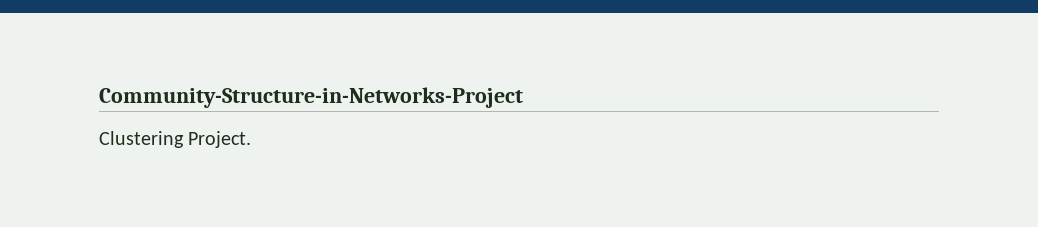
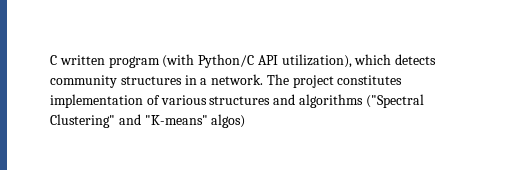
[99,87,523,108] [99,131,252,148] Community-Structure-in-Networks-Project // Clustering Project. -> [50,54,437,68] [50,74,403,88] [50,94,424,108] [50,114,246,128] C written program (with Python/C API utilization), which detects community structures in a network. The project constitutes implementation of various structures and algorithms ("Spectral Clustering" and "K-means" algos)

